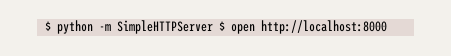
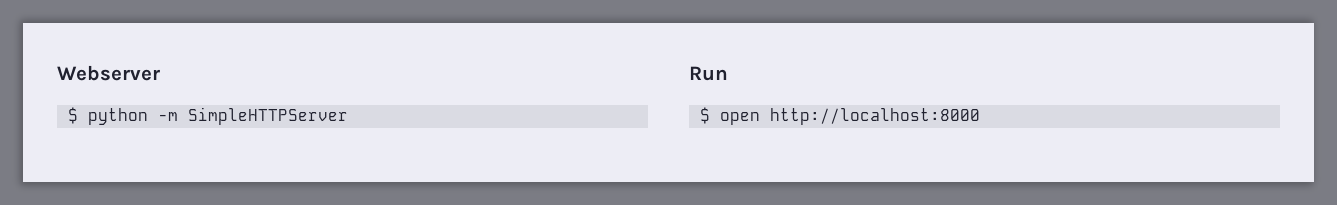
(45, 26) none -> [57,65,160,81] Webserver //
(214, 27) none -> [689,66,728,81] // Run //

